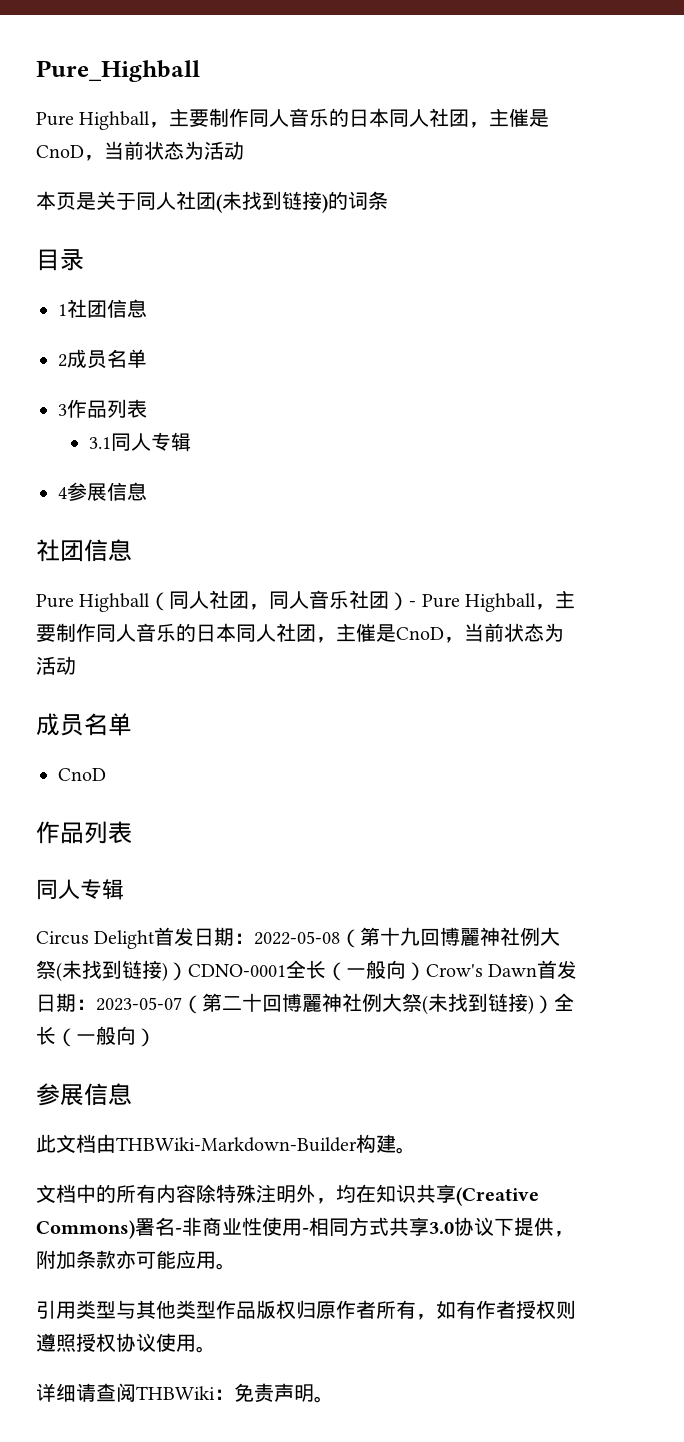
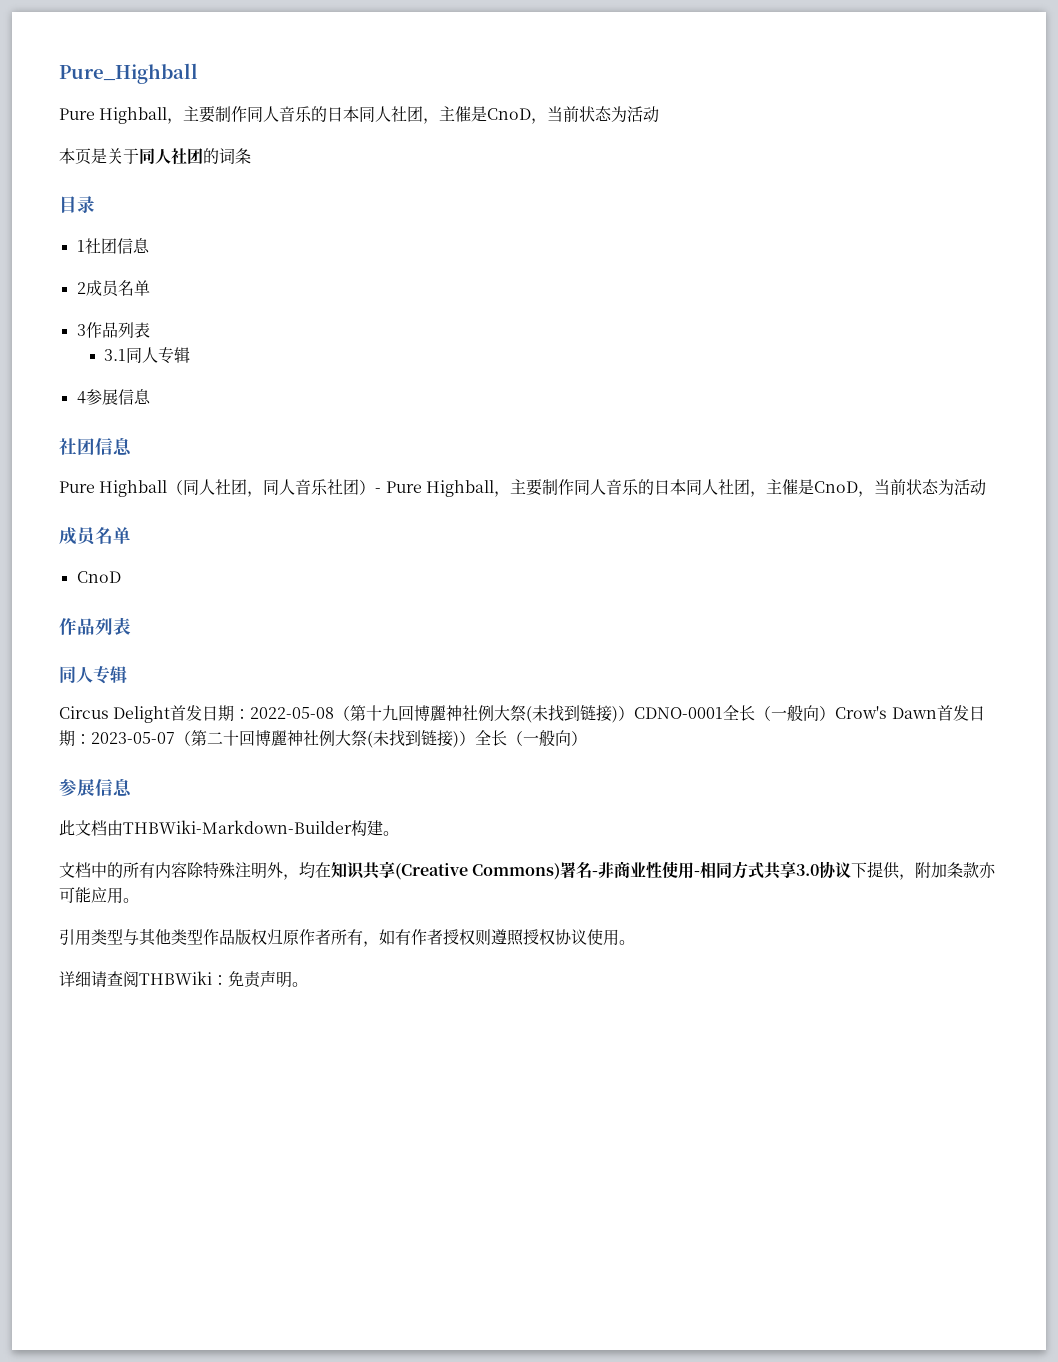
[216,191,328,213] (未找到链接) -> (203, 156) none

